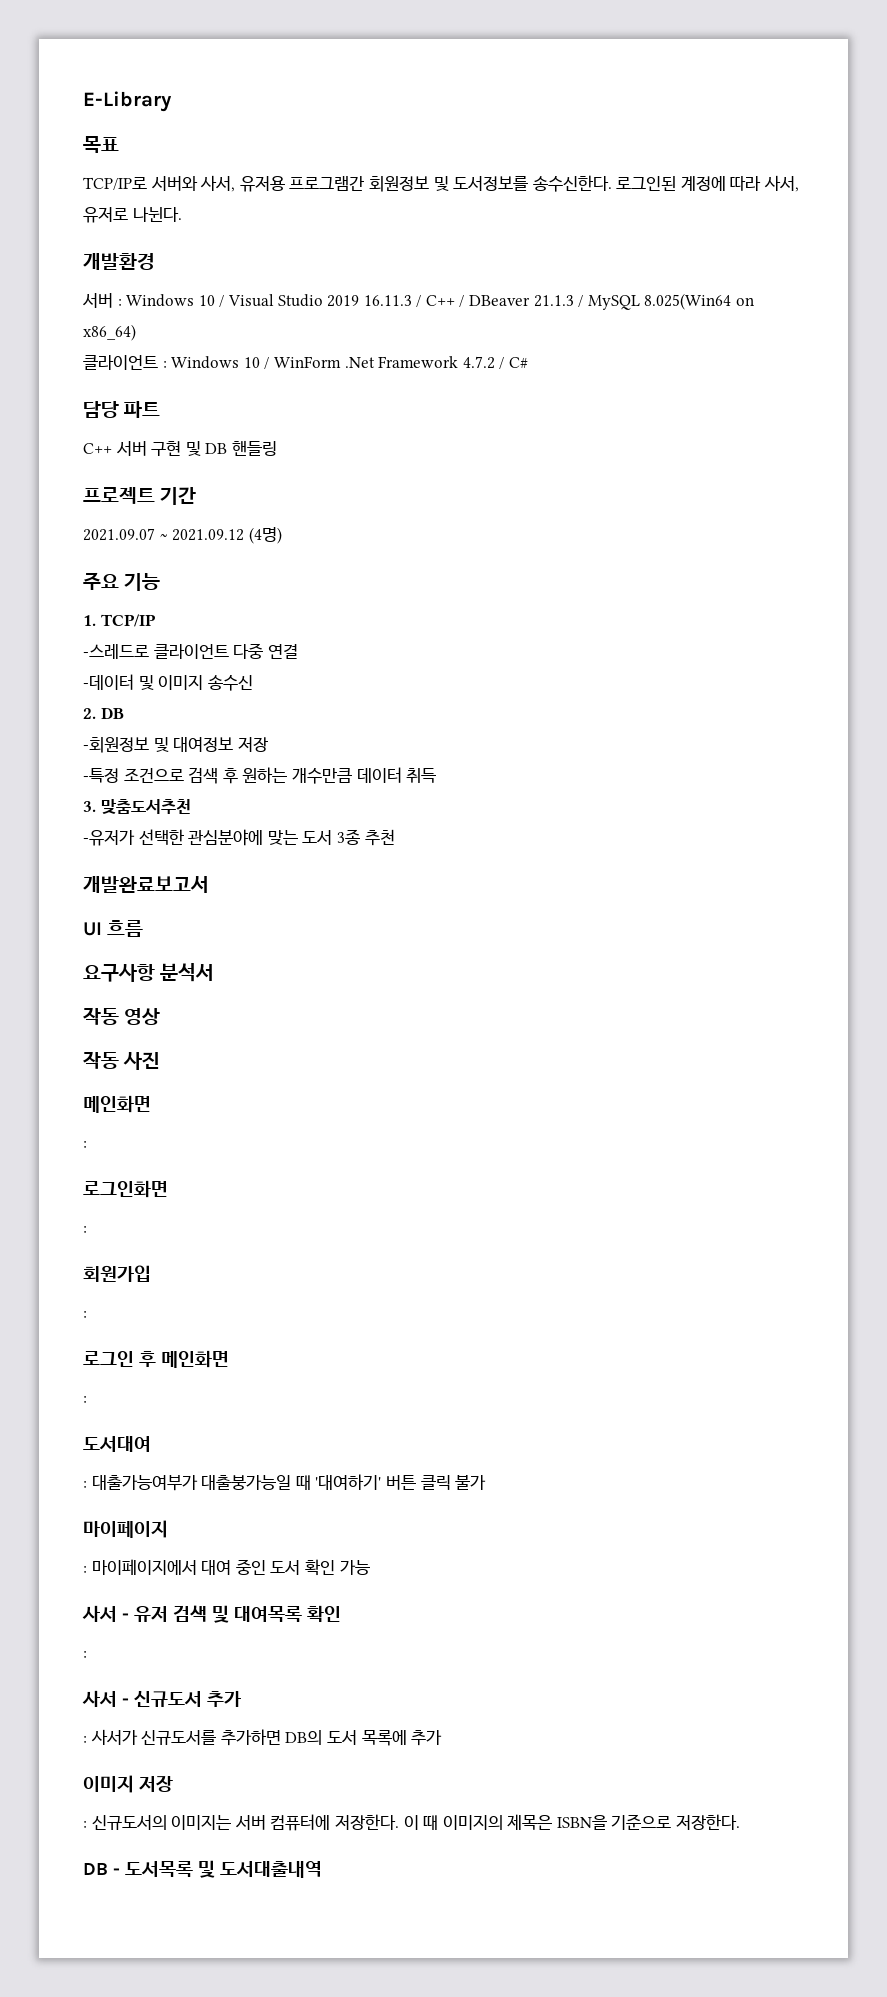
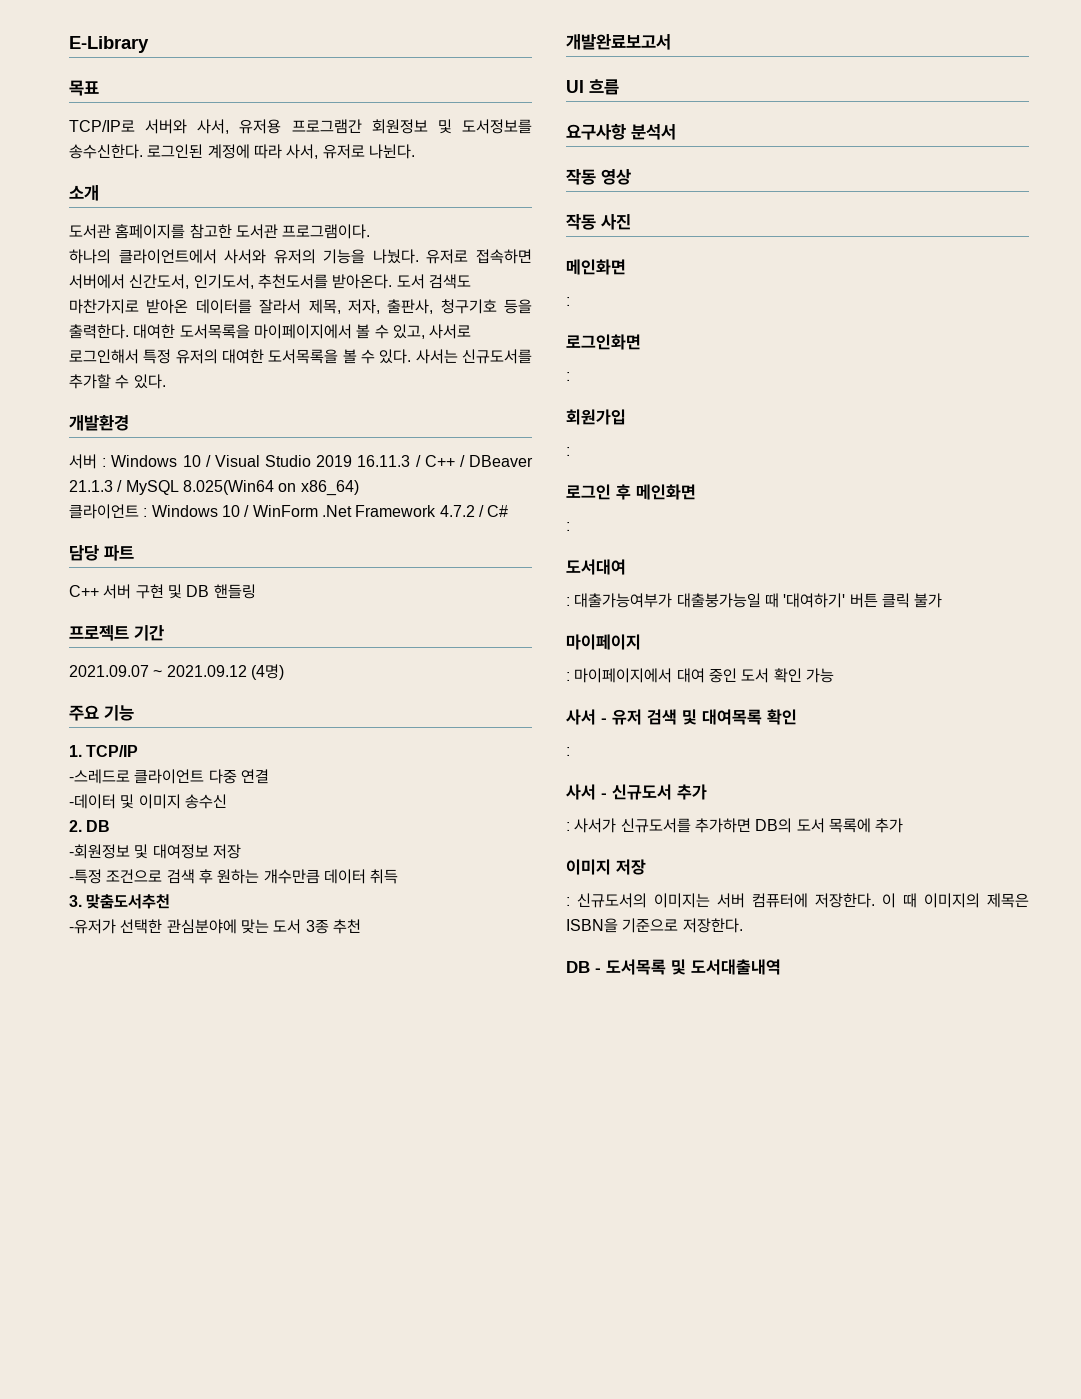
(182, 214) none -> [69,185,99,201] [69,224,371,239] [69,249,532,264] [69,274,471,289] [69,299,532,314] [69,324,472,339] [69,349,532,364] [69,374,166,389] // 소개 // 도서관 홈페이지를 참고한 도서관 프로그램이다. // 하나의 클라이언트에서 사서와 유저의 기능을 나눴다. 유저로 접속하면 서버에서 신간도서, 인기도서, 추천도서를 받아온다. 도서 검색도 마찬가지로 받아온 데이터를 잘라서 제목, 저자, 출판사, 청구기호 등을 출력한다. 대여한 도서목록을 마이페이지에서 볼 수 있고, 사서로 로그인해서 특정 유저의 대여한 도서목록을 볼 수 있다. 사서는 신규도서를 추가할 수 있다.

